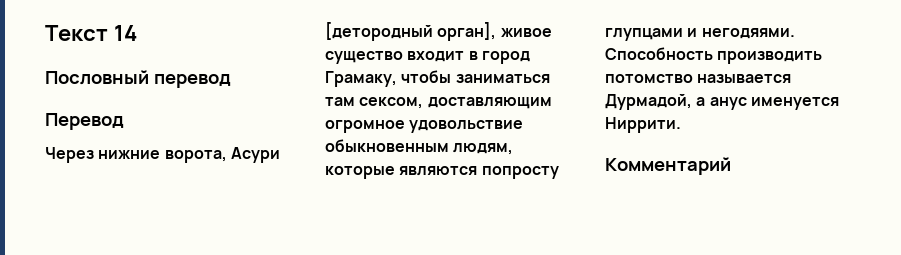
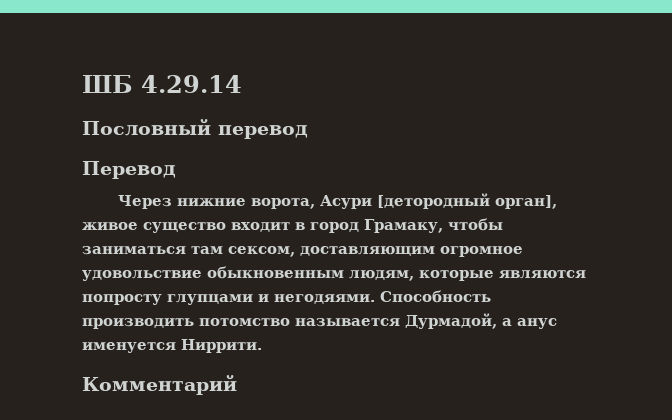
[45,25,137,41] Текст 14 -> [82,75,242,93] ШБ 4.29.14

